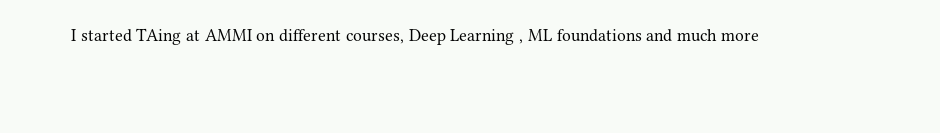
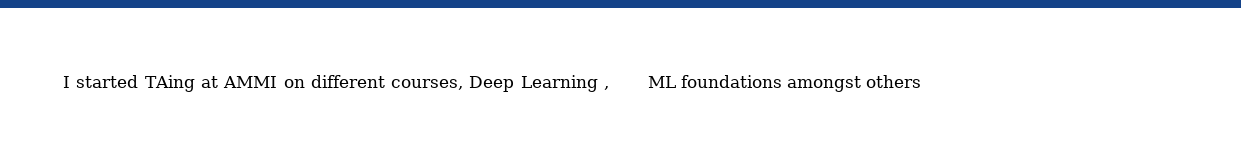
[646,29,759,42] and much more -> [787,75,921,92] amongst others

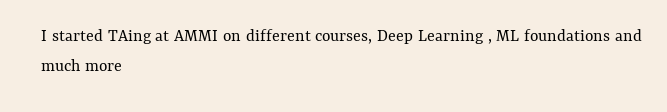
[787,75,921,92] amongst others -> [615,29,642,41] [41,59,122,71] and much more

